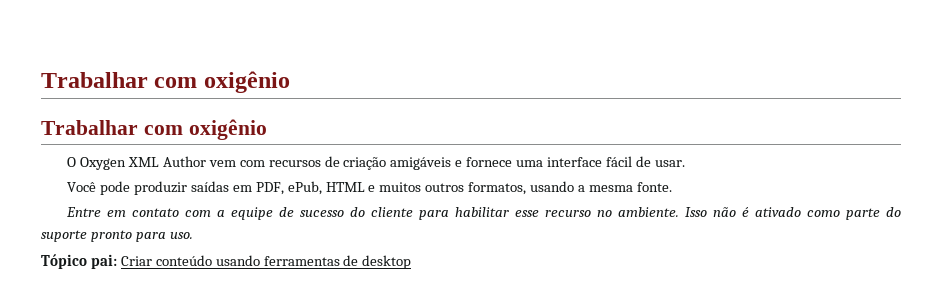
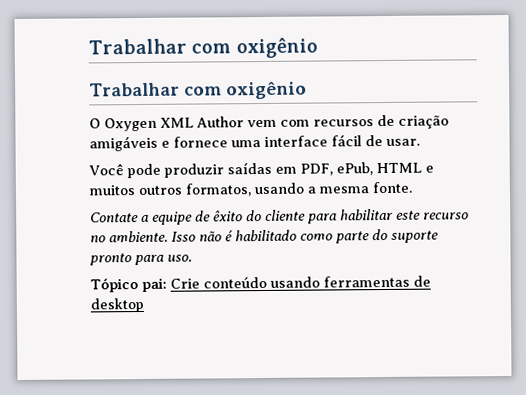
[66,207,212,217] Entre em contato com -> [90,212,139,223] Contate
[300,210,345,217] sucesso -> [213,210,243,222] êxito
[515,210,540,217] esse -> [396,210,421,220] este
[755,207,802,217] ativado -> [235,229,297,242] habilitado
[120,256,152,266] Criar -> [169,278,200,289] Crie

